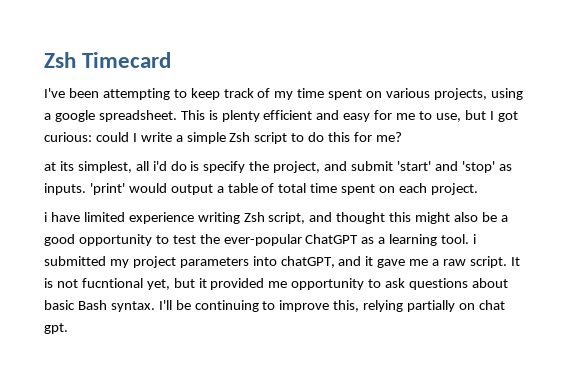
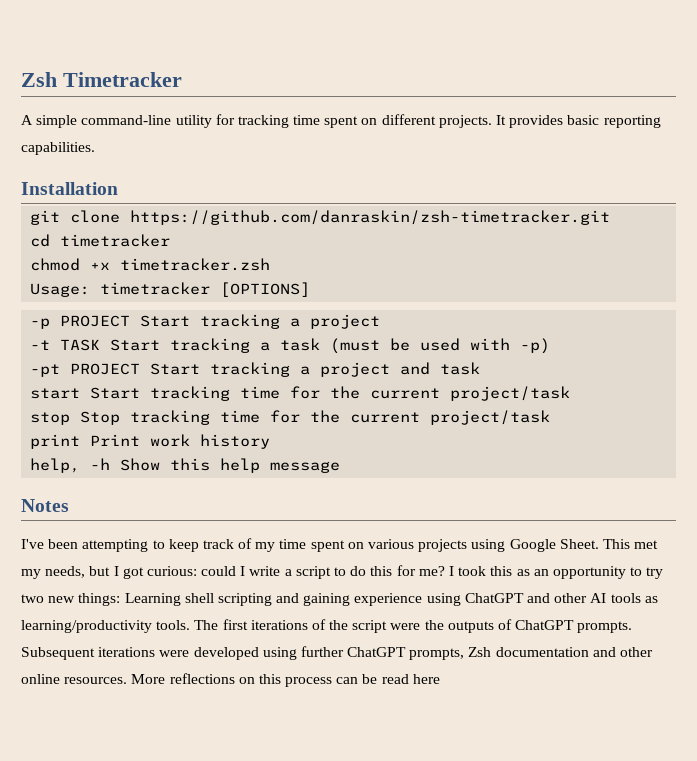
[44,52,172,68] Zsh Timecard -> [21,72,182,87] [21,114,661,128] [21,142,95,155] [21,182,118,195] [30,210,611,225] [30,234,171,247] [30,258,271,271] [30,282,311,297] [30,314,381,329] [30,338,551,354] [30,362,481,377] [30,386,571,401] [30,410,551,425] [30,434,271,449] [30,458,341,473] [21,499,69,512] Zsh Timetracker // A simple command-line utility for tracking time spent on different projects. It provides basic reporting capabilities. // Installation // git clone https://github.com/danraskin/zsh-timetracker.git // cd timetracker // chmod +x timetracker.zsh // Usage: timetracker [OPTIONS] // -p PROJECT Start tracking a project // -t TASK Start tracking a task (must be used with -p) // -pt PROJECT Start tracking a project and task // start Start tracking time for the current project/task // stop Stop tracking time for the current project/task // print Print work history // help, -h Show this help message // Notes
[433,88,523,100] [44,110,461,122] projects, using a google spreadsheet. This is plenty efficient and easy for me to use, -> [418,539,659,552] [21,566,86,579] projects using Google Sheet. This met my needs,
[186,132,251,144] simple Zsh -> (292, 572) none
[44,161,512,173] [44,183,478,195] [44,212,508,224] [44,234,477,246] [44,256,520,268] [44,278,508,290] [44,300,505,312] [44,323,68,334] // at its simplest, all i'd do is specify the project, and submit 'start' and 'stop' as inputs. 'print' would output a table of total time spent on each project. // i have limited experience writing Zsh script, and thought this might also be a good opportunity to test the ever-popular ChatGPT as a learning tool. i submitted my project parameters into chatGPT, and it gave me a raw script. It is not fucntional yet, but it provided me opportunity to ask questions about basic Bash syntax. I'll be continuing to improve this, relying partially on chat gpt. -> [448,566,664,579] [21,593,658,606] [21,619,633,633] [21,646,654,660] [21,673,440,687] I took this as an opportunity to try two new things: Learning shell scripting and gaining experience using ChatGPT and other AI tools as learning/productivity tools. The first iterations of the script were the outputs of ChatGPT prompts. Subsequent iterations were developed using further ChatGPT prompts, Zsh documentation and other online resources. More reflections on this process can be read here

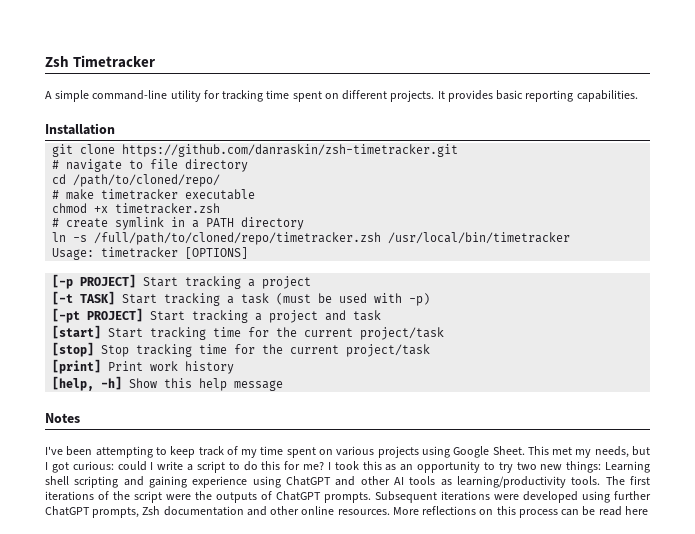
[30,234,171,247] cd timetracker -> [52,159,249,172] [52,174,221,187] [52,189,256,200] # navigate to file directory // cd /path/to/cloned/repo/ // # make timetracker executable
(271, 264) none -> [52,217,305,230] [52,232,571,245] // # create symlink in a PATH directory // ln -s /full/path/to/cloned/repo/timetracker.zsh /usr/local/bin/timetracker
[30,315,131,329] -p PROJECT -> [52,274,137,289] [-p PROJECT]
[30,339,101,351] -t TASK -> [52,291,116,305] [-t TASK]
[30,363,141,377] -pt PROJECT -> [52,308,144,323] [-pt PROJECT]
[30,388,81,399] start -> [52,325,102,339] [start]
[30,412,71,425] stop -> [52,342,95,357] [stop]
[30,434,81,449] print -> [52,359,102,374] [print]
[30,458,111,473] help, -h -> [52,376,123,391] [help, -h]

